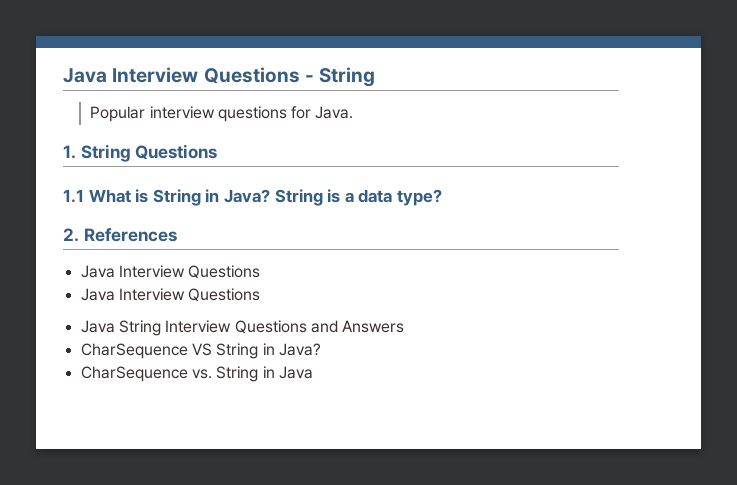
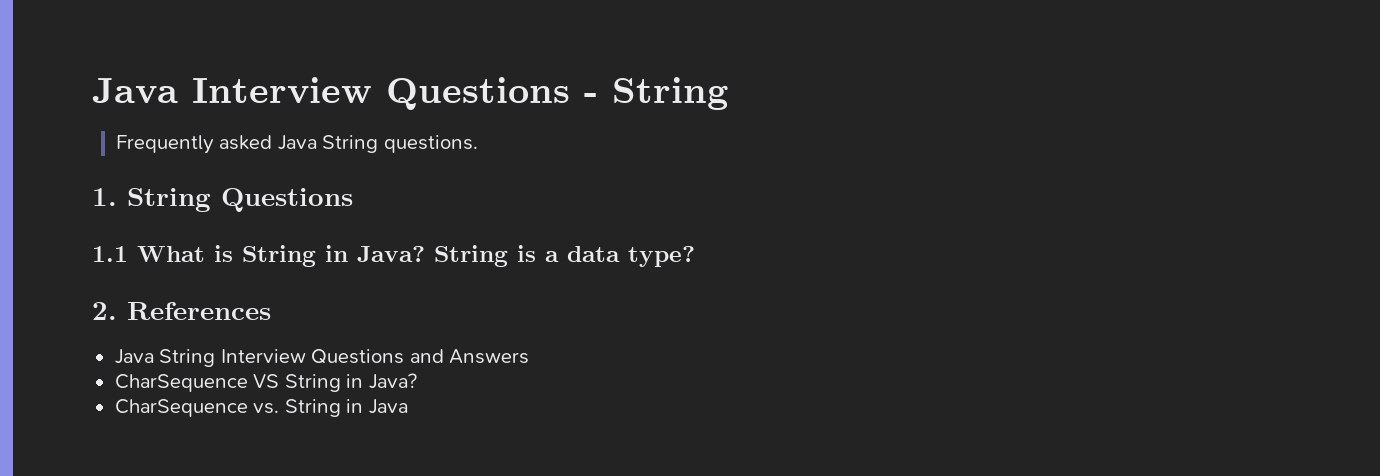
[90,106,354,122] Popular interview questions for Java. -> [115,135,478,154] Frequently asked Java String questions.
[80,265,261,279] [80,288,261,302] // Java Interview Questions // Java Interview Questions -> (271, 311) none

